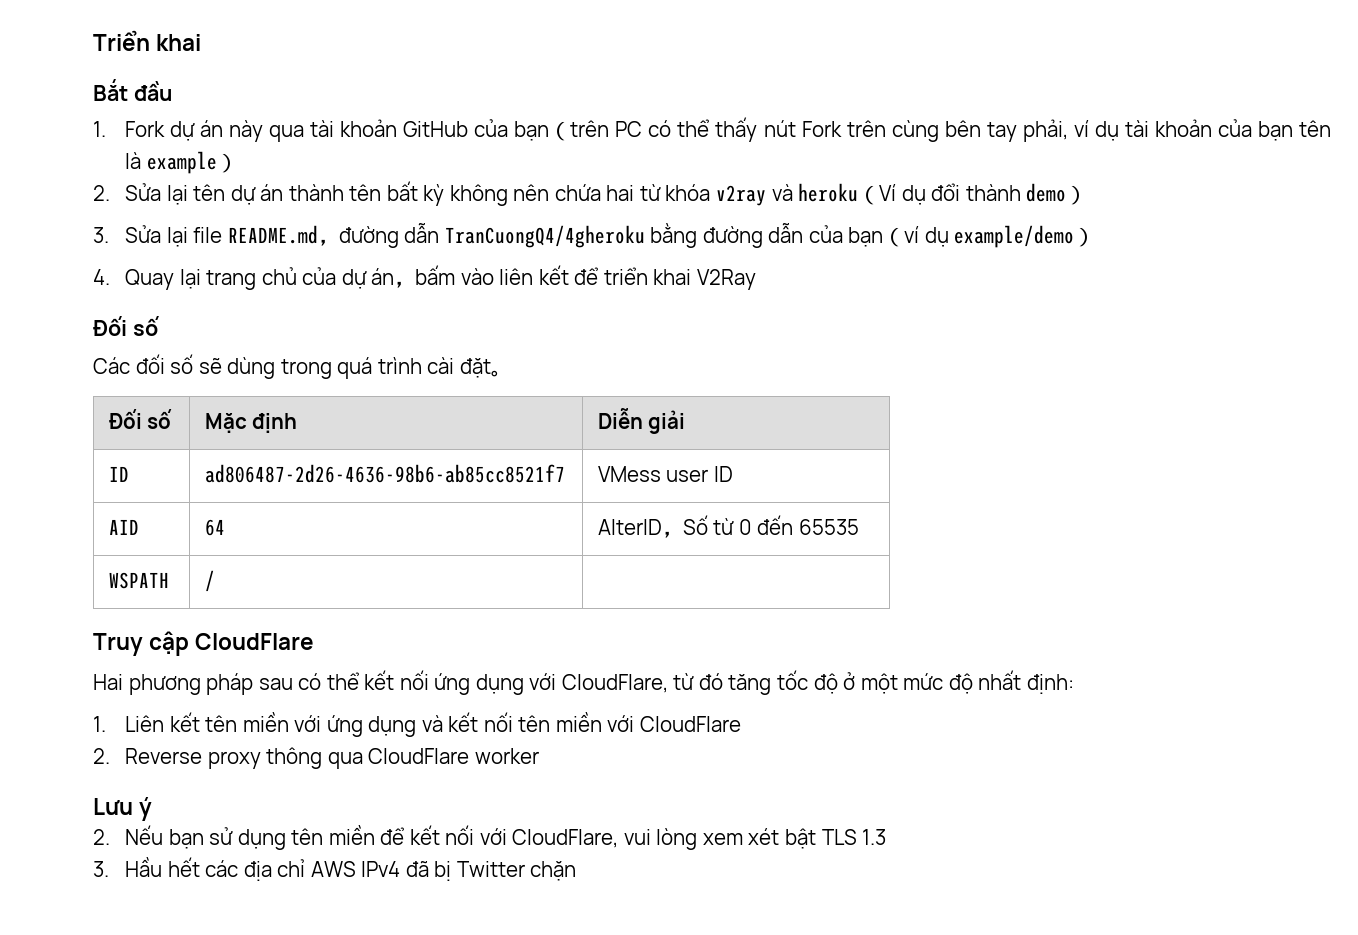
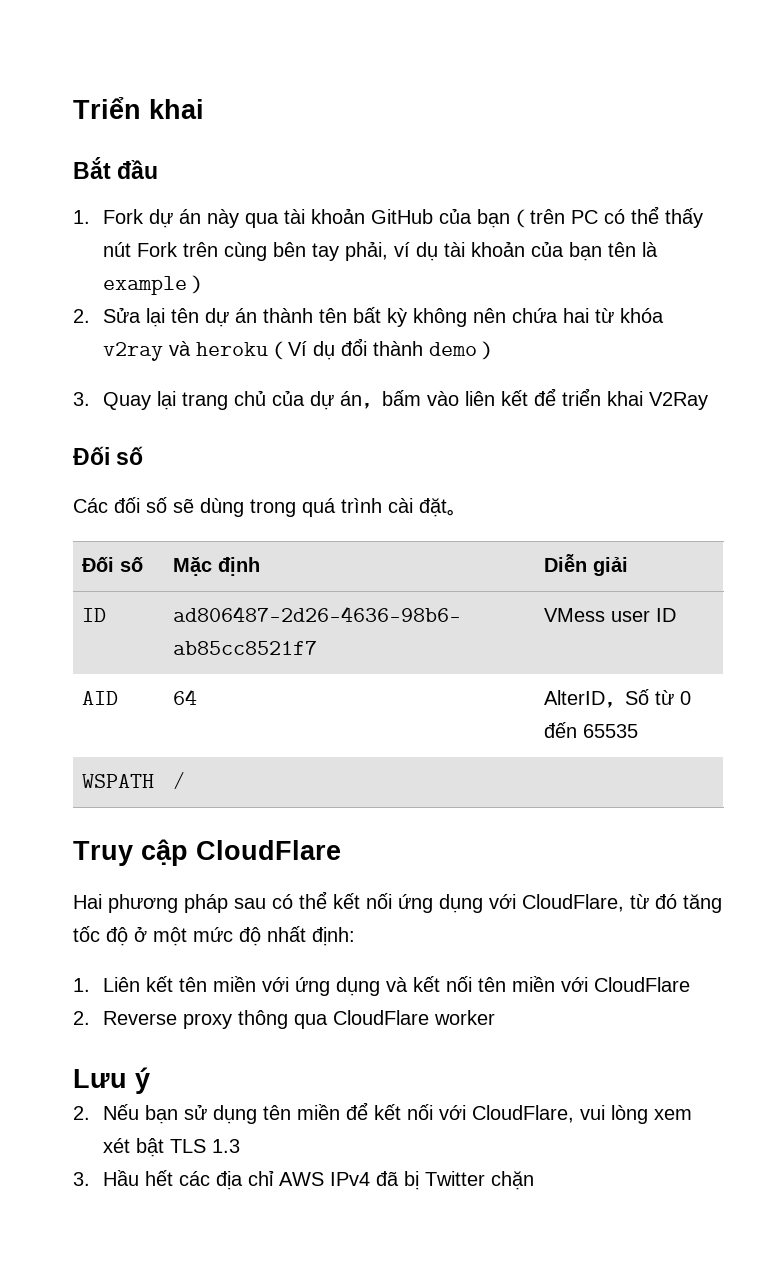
[124,223,1096,248] [93,269,110,285] Sửa lại file README.md，đường dẫn TranCuongQ4/4gheroku bằng đường dẫn của bạn（ví dụ example/demo） // 4. -> (90, 399) none

